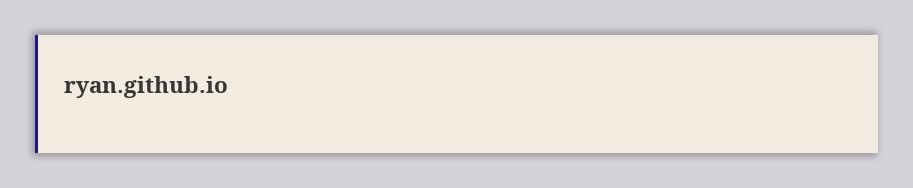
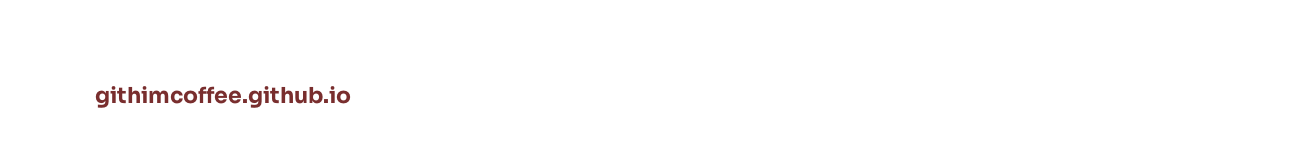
[64,76,228,98] ryan.github.io -> [95,86,351,108] githimcoffee.github.io

